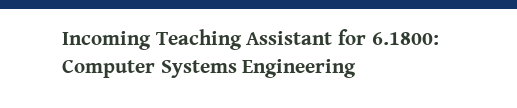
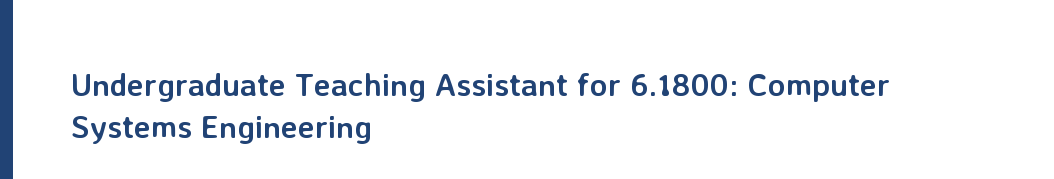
[62,31,151,50] Incoming -> [71,73,286,102] Undergraduate

